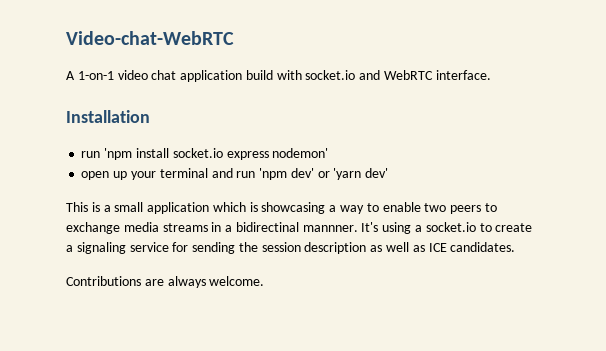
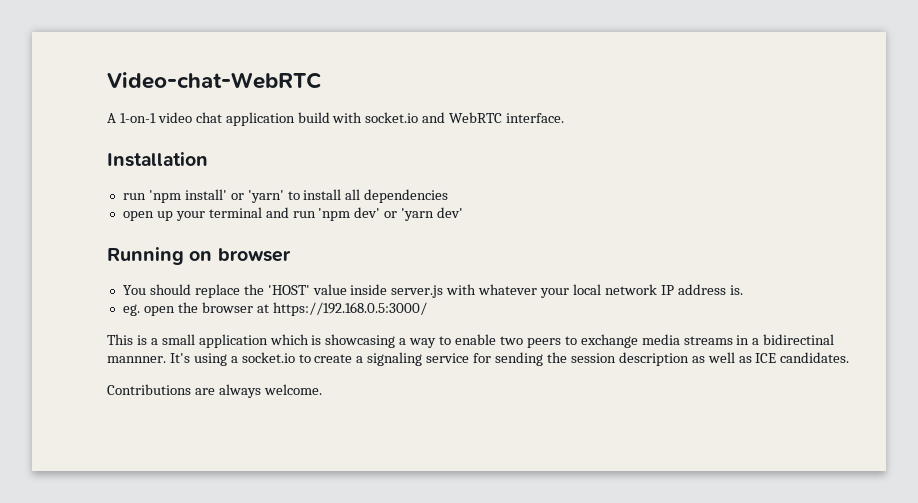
[135,148,329,160] install socket.io express nodemon' -> [184,189,449,203] install' or 'yarn' to install all dependencies
(389, 173) none -> [107,247,291,265] [122,284,743,298] [122,302,427,316] // Running on browser // You should replace the 'HOST' value inside server.js with whatever your local network IP address is. // eg. open the browser at https://192.168.0.5:3000/

